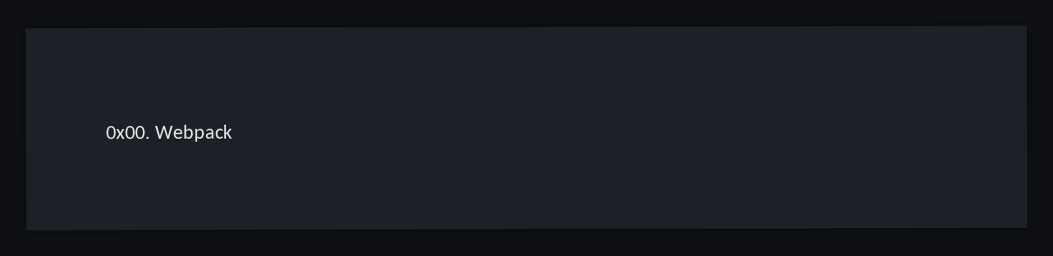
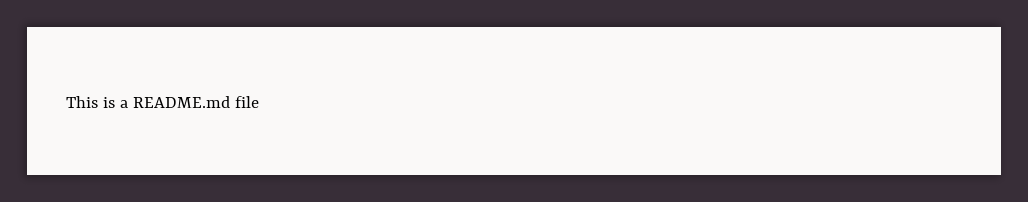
[105,124,234,142] 0x00. Webpack -> [66,96,259,108] This is a README.md file

